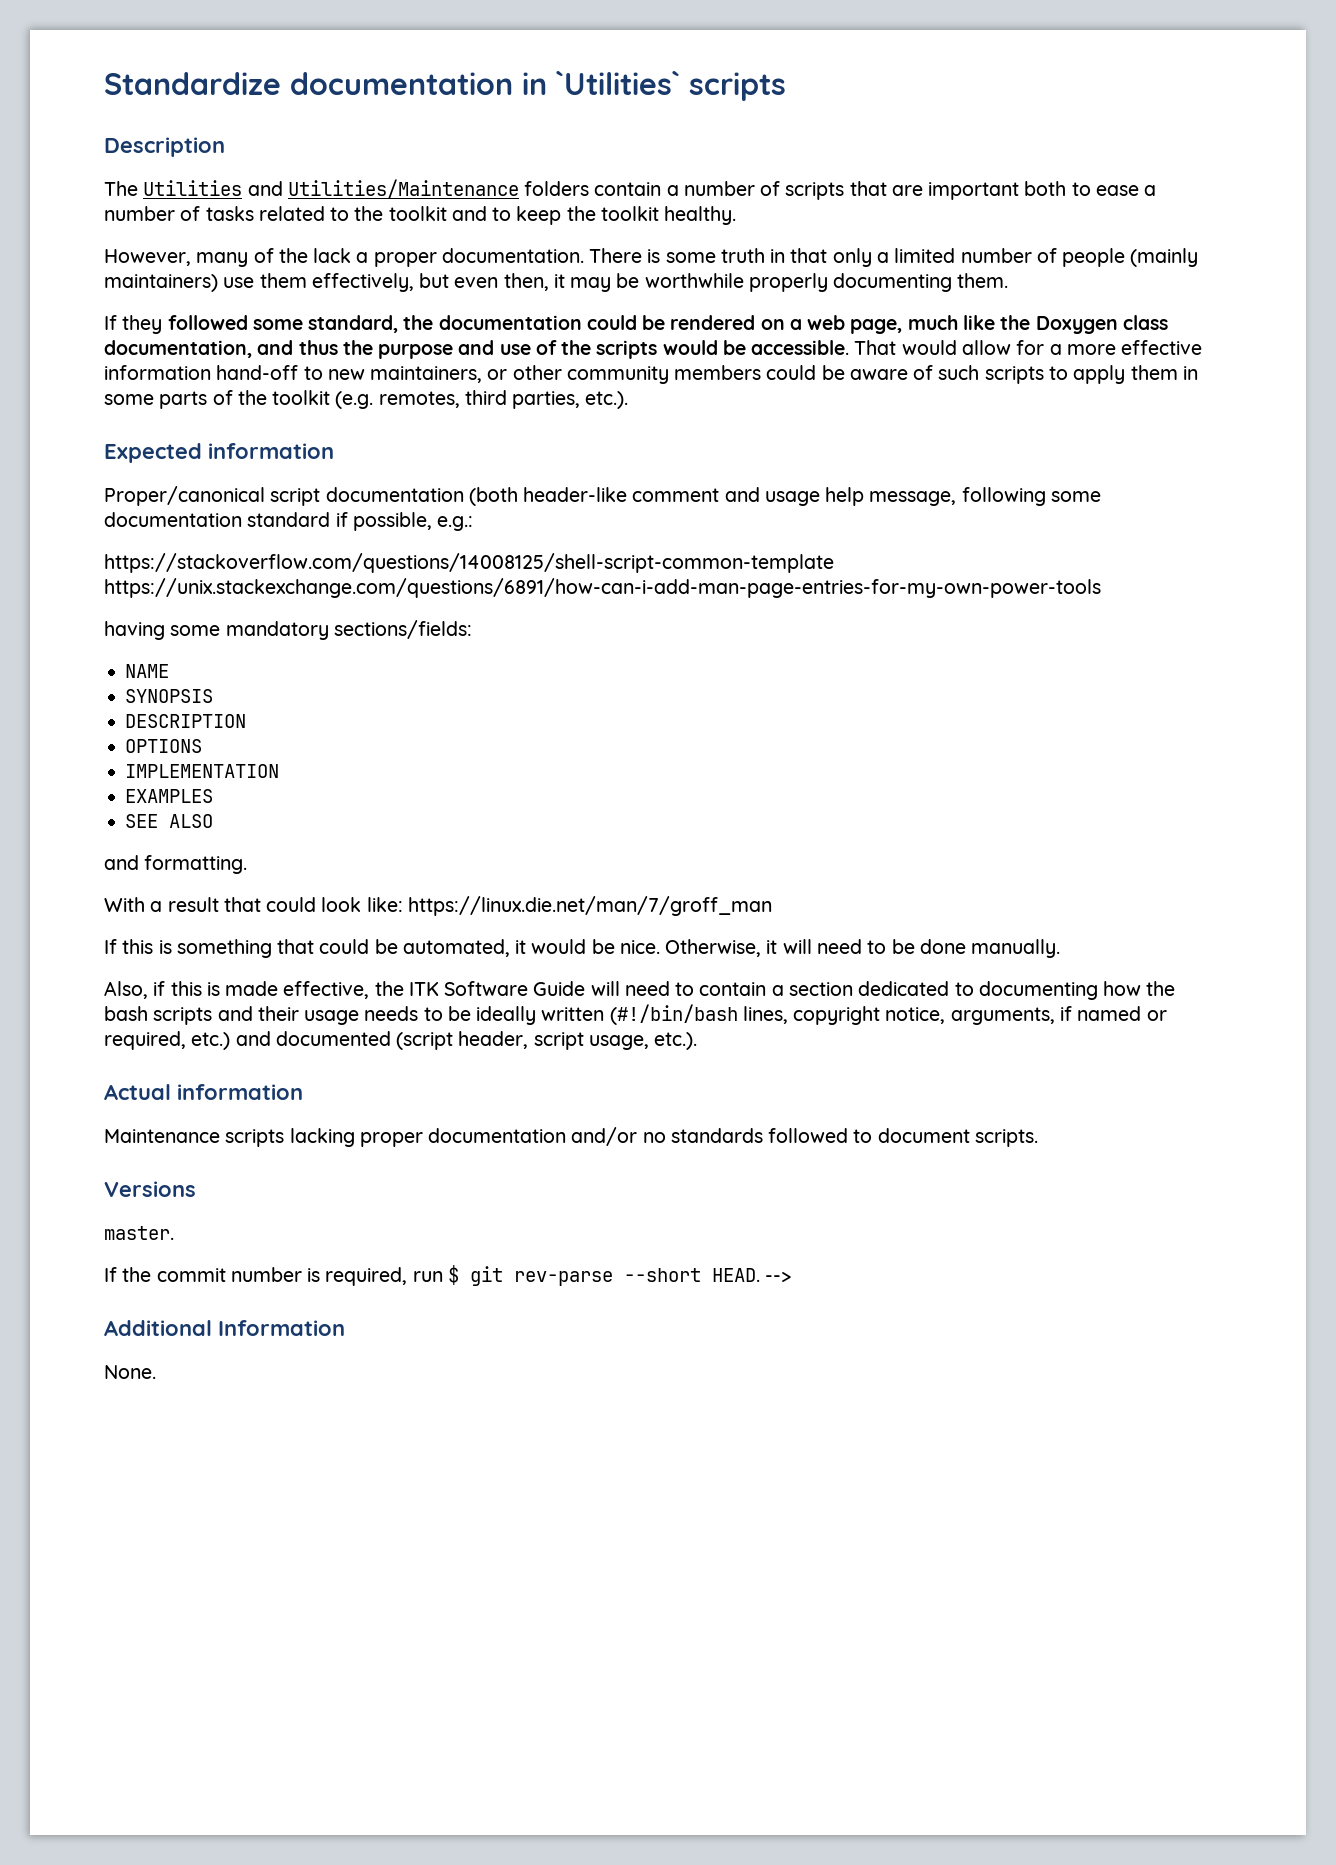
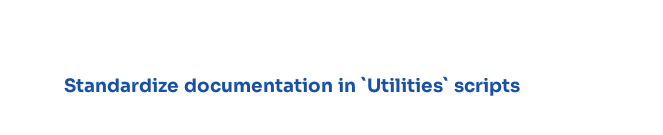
[104,137,225,157] [104,179,1157,200] [104,206,737,225] [104,248,1199,267] [104,273,1009,292] [104,315,1168,334] [104,340,1203,359] [104,365,1198,384] [104,390,629,409] [104,443,334,463] [104,486,1101,506] [104,512,474,531] [104,553,834,573] [104,578,1101,598] [104,620,472,640] [125,664,170,678] [125,689,214,703] [125,714,247,728] [125,739,203,753] [125,764,280,778] [125,789,214,803] [125,814,214,828] [104,855,248,874] [104,896,772,916] [104,939,1061,958] [104,981,1176,1000] [104,1004,1167,1025] [104,1031,698,1050] [104,1084,303,1100] [104,1127,1038,1147] [104,1181,196,1197] [104,1226,174,1240] [104,1265,792,1286] [104,1320,345,1336] [104,1365,156,1379] // Description // The Utilities and Utilities/Maintenance folders contain a number of scripts that are important both to ease a number of tasks related to the toolkit and to keep the toolkit healthy. // However, many of the lack a proper documentation. There is some truth in that only a limited number of people (mainly maintainers) use them effectively, but even then, it may be worthwhile properly documenting them. // If they followed some standard, the documentation could be rendered on a web page, much like the Doxygen class documentation, and thus the purpose and use of the scripts would be accessible. That would allow for a more effective information hand-off to new maintainers, or other community members could be aware of such scripts to apply them in some parts of the toolkit (e.g. remotes, third parties, etc.). // Expected information // Proper/canonical script documentation (both header-like comment and usage help message, following some documentation standard if possible, e.g.: // https://stackoverflow.com/questions/14008125/shell-script-common-template https://unix.stackexchange.com/questions/6891/how-can-i-add-man-page-entries-for-my-own-power-tools // having some mandatory sections/fields: // NAME // SYNOPSIS // DESCRIPTION // OPTIONS // IMPLEMENTATION // EXAMPLES // SEE ALSO // and formatting. // With a result that could look like: https://linux.die.net/man/7/groff_man // If this is something that could be automated, it would be nice. Otherwise, it will need to be done manually. // Also, if this is made effective, the ITK Software Guide will need to contain a section dedicated to documenting how the bash scripts and their usage needs to be ideally written (#!/bin/bash lines, copyright notice, arguments, if named or required, etc.) and documented (script header, script usage, etc.). // Actual information // Maintenance scripts lacking proper documentation and/or no standards followed to document scripts. // Versions // master. // If the commit number is required, run $ git rev-parse --short HEAD. --> // Additional Information // None. -> (520, 86) none

